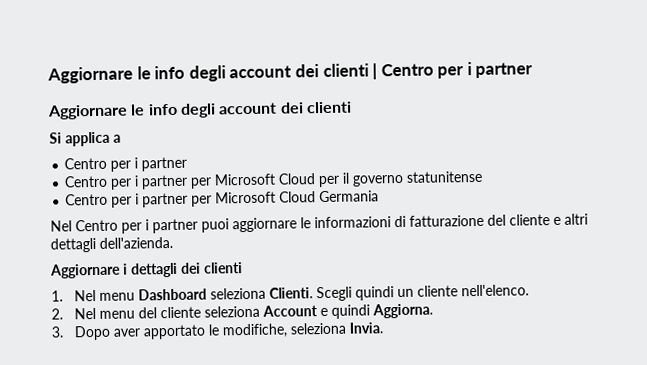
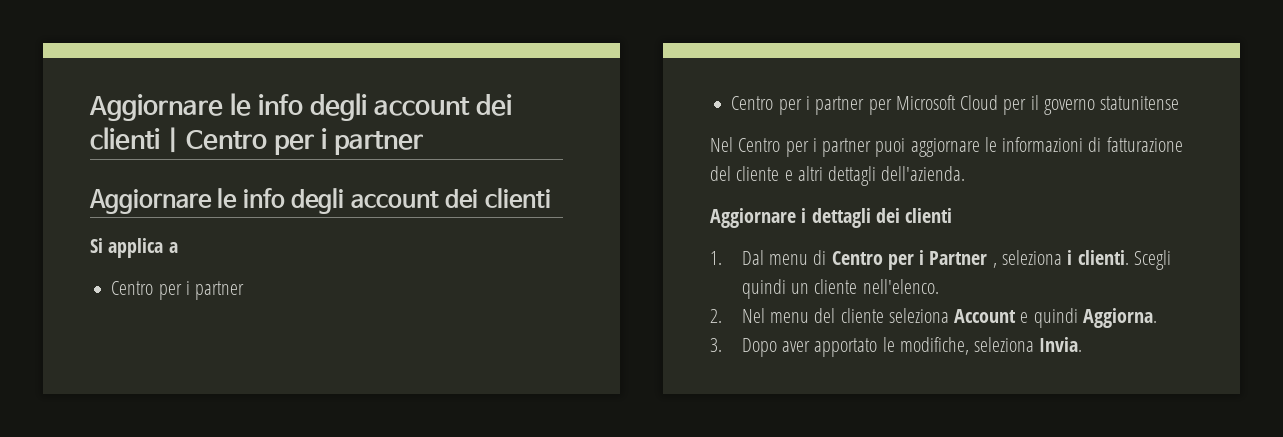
[65,190,380,208] // Centro per i partner per Microsoft Cloud Germania -> (1180, 103) none
[73,287,313,302] Nel menu Dashboard seleziona Clienti. -> [741,250,1129,270] Dal menu di Centro per i Partner , seleziona i clienti.

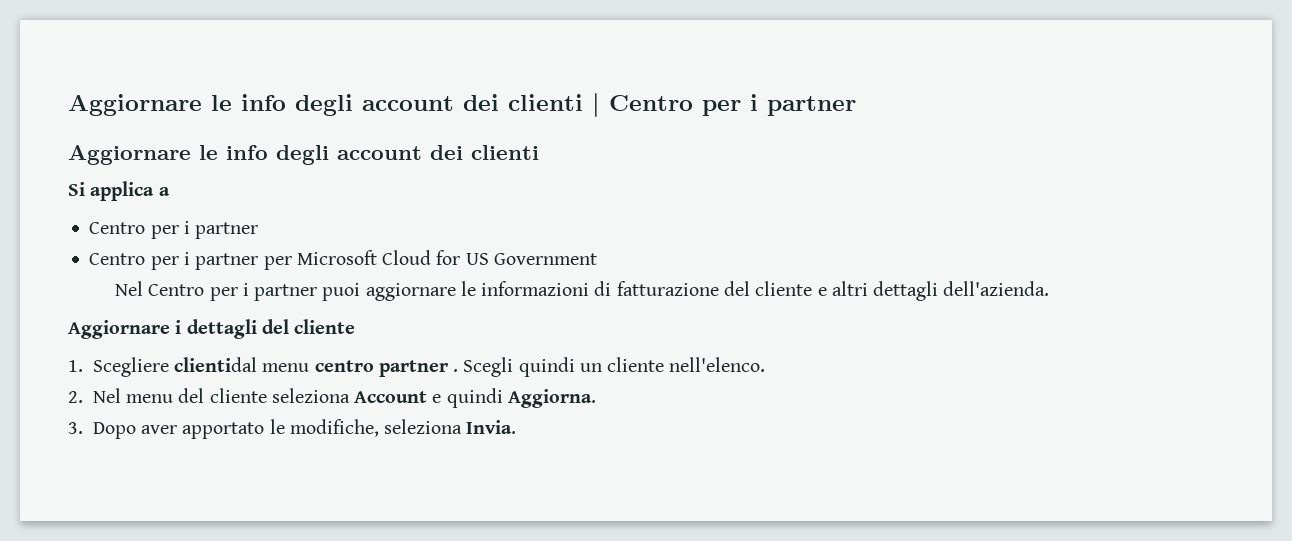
[1003,95,1180,115] per il governo statunitense -> [436,250,597,265] for US Government
[875,208,953,223] dei clienti -> [261,319,356,334] del cliente
[741,250,1129,270] Dal menu di Centro per i Partner , seleziona i clienti. -> [92,357,459,377] Scegliere clientidal menu centro partner .

